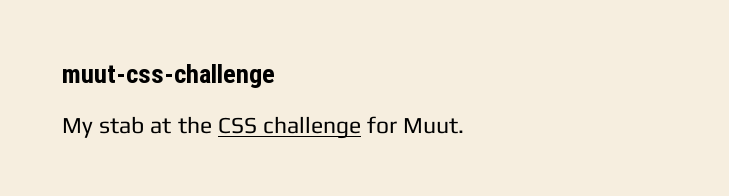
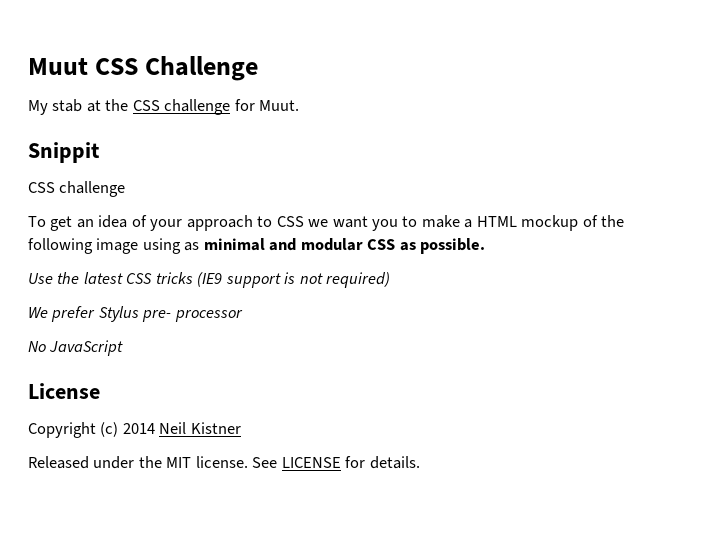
[62,64,275,88] muut-css-challenge -> [28,56,259,81] Muut CSS Challenge
(465, 126) none -> [28,142,100,163] [28,181,126,197] [28,215,625,231] [28,238,486,254] [28,272,391,288] [28,306,243,322] [28,340,124,356] [28,383,100,399] [28,422,241,438] [28,456,420,469] // Snippit // CSS challenge // To get an idea of your approach to CSS we want you to make a HTML mockup of the following image using as minimal and modular CSS as possible. // Use the latest CSS tricks (IE9 support is not required) // We prefer Stylus pre- processor // No JavaScript // License // Copyright (c) 2014 Neil Kistner // Released under the MIT license. See LICENSE for details.

